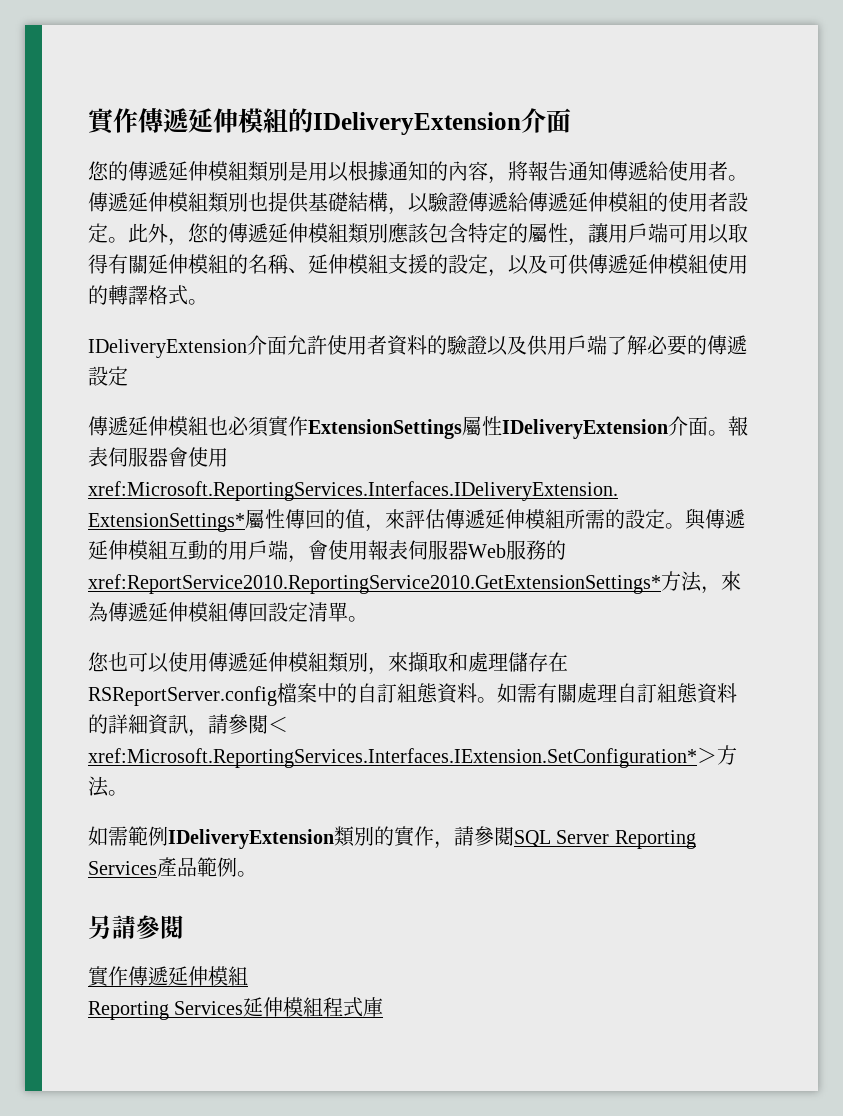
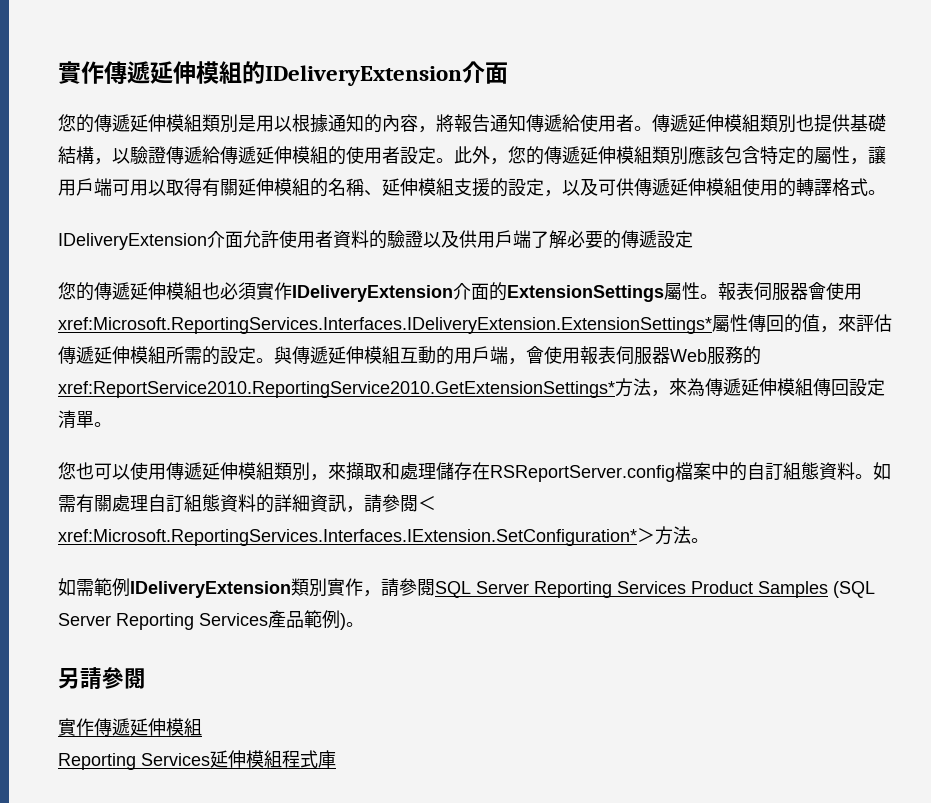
(128, 376) none -> [58,282,94,301] 您的
[308,416,708,439] ExtensionSettings屬性IDeliveryExtension介面 -> [292,282,700,302] IDeliveryExtension介面的ExtensionSettings屬性
[374,826,394,846] 的 -> (327, 587) none
(157, 868) none -> [691,581,875,598] [58,613,268,630] Product Samples (SQL Server Reporting Services
(237, 867) none -> [340,613,346,630] )

